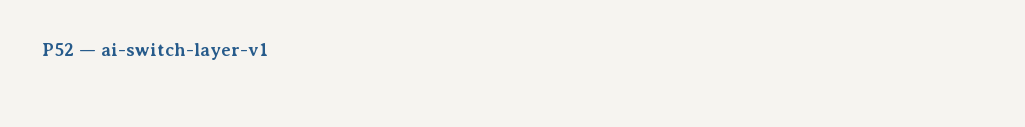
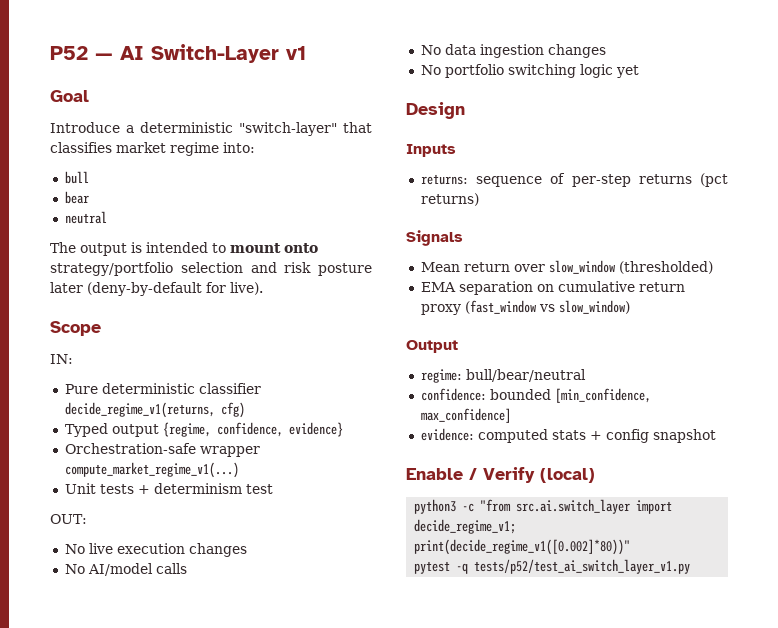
[101,43,268,60] ai-switch-layer-v1 -> [120,44,306,63] [50,90,89,102] [50,122,372,136] [50,142,255,156] [64,171,89,184] [64,191,89,204] [64,211,107,224] [50,242,318,256] [50,262,372,276] [50,282,263,296] [50,321,101,336] [50,354,73,364] [64,383,261,394] [64,402,245,418] [64,422,343,437] [64,443,260,457] [64,462,239,478] [64,483,273,494] [50,514,87,524] [64,543,247,557] [64,563,187,576] [420,44,606,58] [420,64,639,78] [406,102,465,119] [406,144,456,157] [420,173,728,187] [420,193,479,206] [406,230,463,246] [420,260,713,274] [420,281,685,295] [420,300,630,315] [406,340,458,353] [420,369,586,383] [420,388,651,403] [420,408,511,423] [420,428,716,443] [406,467,595,483] [414,499,673,514] [414,519,517,534] [414,539,631,555] [414,559,691,574] AI Switch-Layer v1 // Goal // Introduce a deterministic "switch-layer" that classifies market regime into: // bull // bear // neutral // The output is intended to mount onto strategy/portfolio selection and risk posture later (deny-by-default for live). // Scope // IN: // Pure deterministic classifier decide_regime_v1(returns, cfg) // Typed output {regime, confidence, evidence} // Orchestration-safe wrapper compute_market_regime_v1(...) // Unit tests + determinism test // OUT: // No live execution changes // No AI/model calls // No data ingestion changes // No portfolio switching logic yet // Design // Inputs // returns: sequence of per-step returns (pct returns) // Signals // Mean return over slow_window (thresholded) // EMA separation on cumulative return proxy (fast_window vs slow_window) // Output // regime: bull/bear/neutral // confidence: bounded [min_confidence, max_confidence] // evidence: computed stats + config snapshot // Enable / Verify (local) // python3 -c "from src.ai.switch_layer import decide_regime_v1; print(decide_regime_v1([0.002]*80))" // pytest -q tests/p52/test_ai_switch_layer_v1.py

